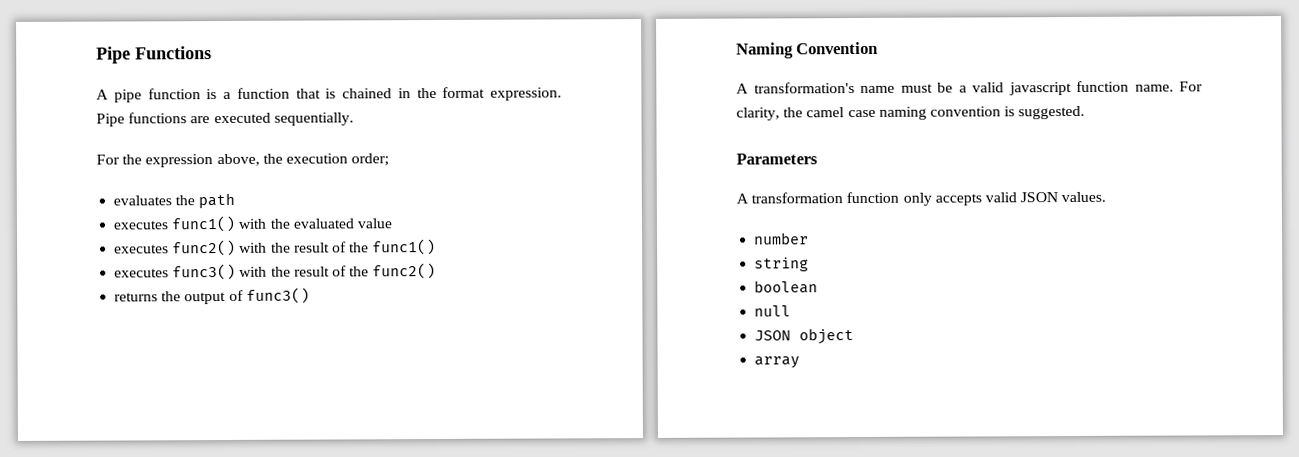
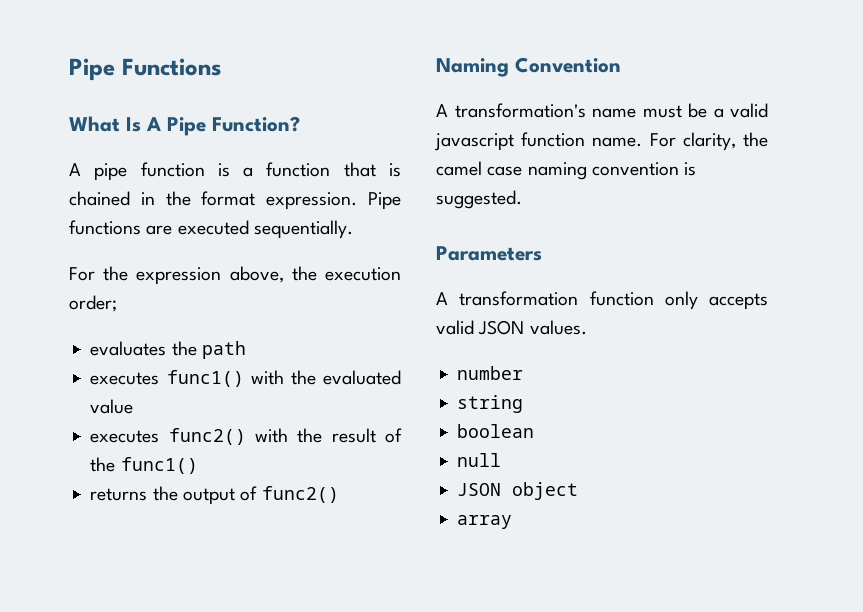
(212, 53) none -> [69,116,300,136] // What Is A Pipe Function?
[114,263,437,281] // executes func3() with the result of the func2() -> (198, 465) none
[245,287,310,304] func3() -> [261,486,339,503] func2()

